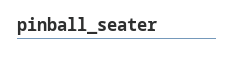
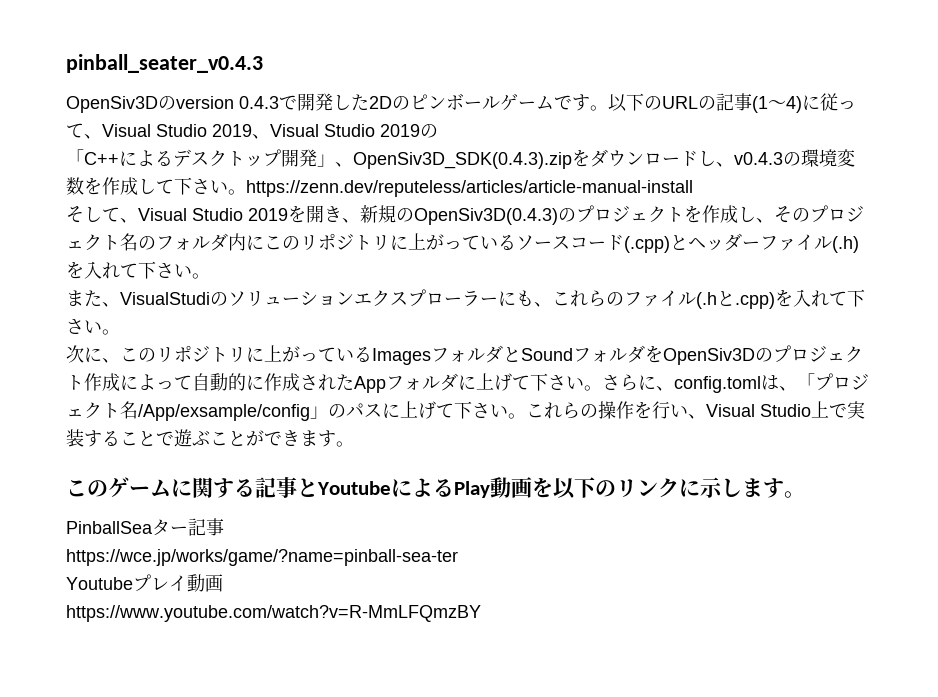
[17,17,157,35] pinball_seater -> [66,54,263,73] [66,93,856,113] [66,123,438,139] [66,149,855,169] [66,177,693,197] [66,205,864,225] [66,233,859,253] [66,261,210,279] [66,289,865,309] [66,319,120,335] [66,345,863,365] [66,373,869,393] [66,401,865,421] [66,429,354,447] [66,477,805,499] [66,518,224,536] [66,549,458,566] [66,574,223,592] [66,605,481,622] pinball_seater_v0.4.3 // OpenSiv3Dのversion 0.4.3で開発した2Dのピンボールゲームです。以下のURLの記事(1～4)に従って、Visual Studio 2019、Visual Studio 2019の // 「C++によるデスクトップ開発」、OpenSiv3D_SDK(0.4.3).zipをダウンロードし、v0.4.3の環境変数を作成して下さい。https://zenn.dev/reputeless/articles/article-manual-install // そして、Visual Studio 2019を開き、新規のOpenSiv3D(0.4.3)のプロジェクトを作成し、そのプロジェクト名のフォルダ内にこのリポジトリに上がっているソースコード(.cpp)とヘッダーファイル(.h)を入れて下さい。 // また、VisualStudiのソリューションエクスプローラーにも、これらのファイル(.hと.cpp)を入れて下さい。 // 次に、このリポジトリに上がっているImagesフォルダとSoundフォルダをOpenSiv3Dのプロジェクト作成によって自動的に作成されたAppフォルダに上げて下さい。さらに、config.tomlは、「プロジェクト名/App/exsample/config」のパスに上げて下さい。これらの操作を行い、Visual Studio上で実装することで遊ぶことができます。 // このゲームに関する記事とYoutubeによるPlay動画を以下のリンクに示します。 // PinballSeaター記事 // https://wce.jp/works/game/?name=pinball-sea-ter // Youtubeプレイ動画 // https://www.youtube.com/watch?v=R-MmLFQmzBY

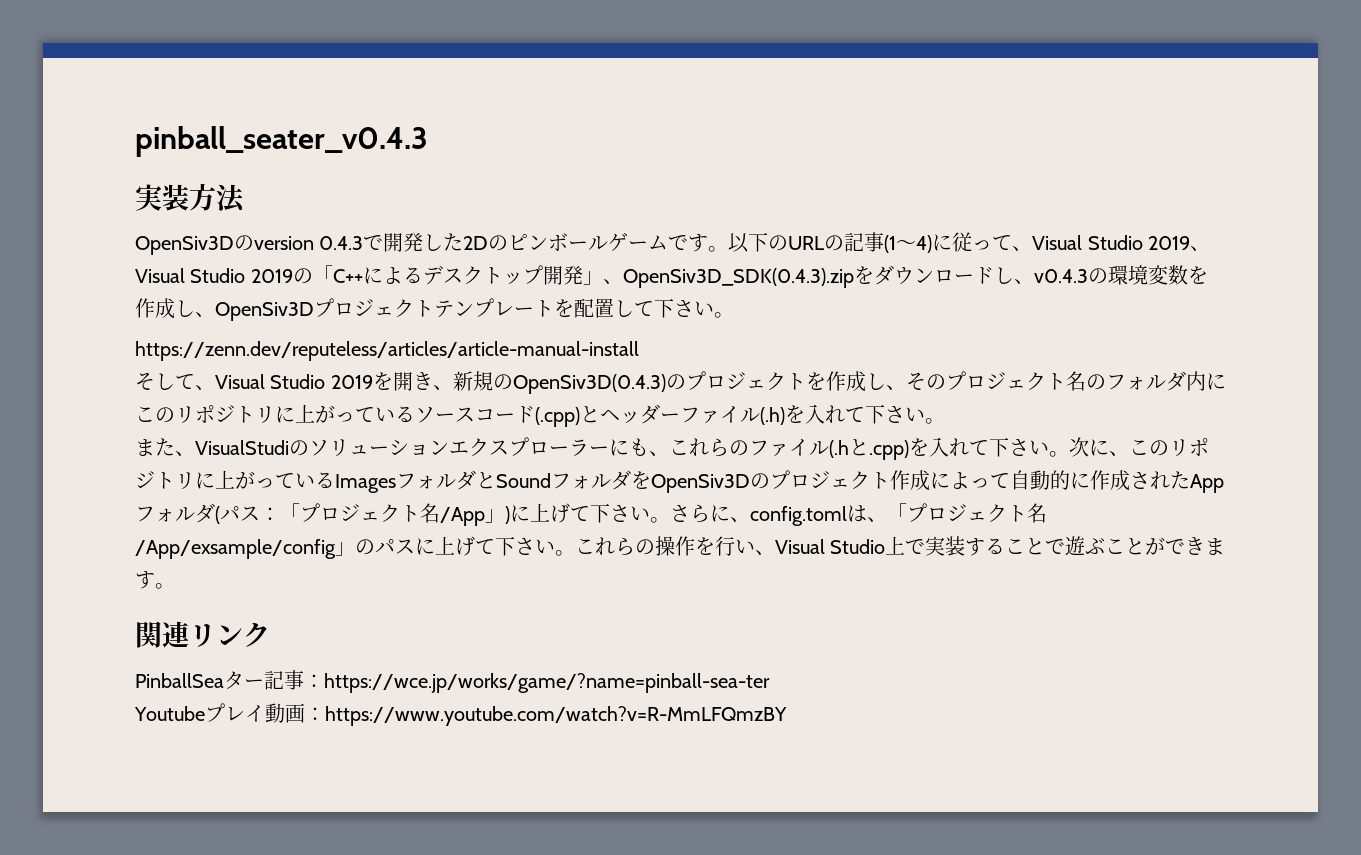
(263, 63) none -> [135,183,246,213] // 実装方法
(438, 131) // -> (313, 276) none
[156,177,246,195] て下さい。 -> [195,298,734,321] 、OpenSiv3Dプロジェクトテンプレートを配置して下さい。 //
(120, 332) // -> (1069, 454) none
(458, 382) none -> [215,503,510,526] (パス：「プロジェクト名/App」)
[66,477,616,499] このゲームに関する記事とYoutubeによるPlay動画を以下の -> [135,621,189,648] 関連
[679,477,805,498] に示します。 -> (270, 634) none
(224, 527) // -> [304,674,324,688] ：
(223, 583) // -> [304,707,325,721] ：

